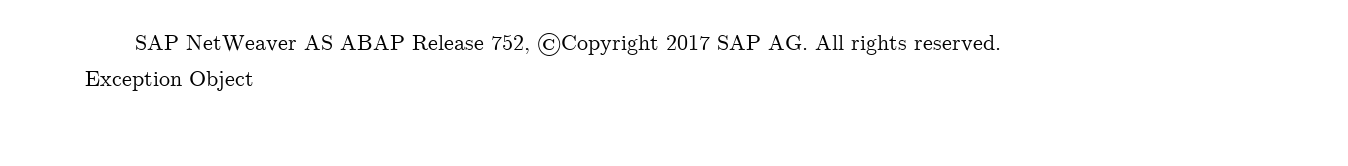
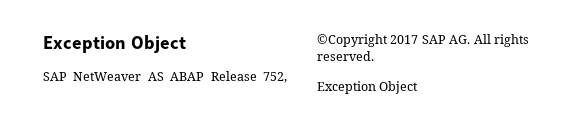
(135, 42) none -> [43,35,186,53] Exception Object //

